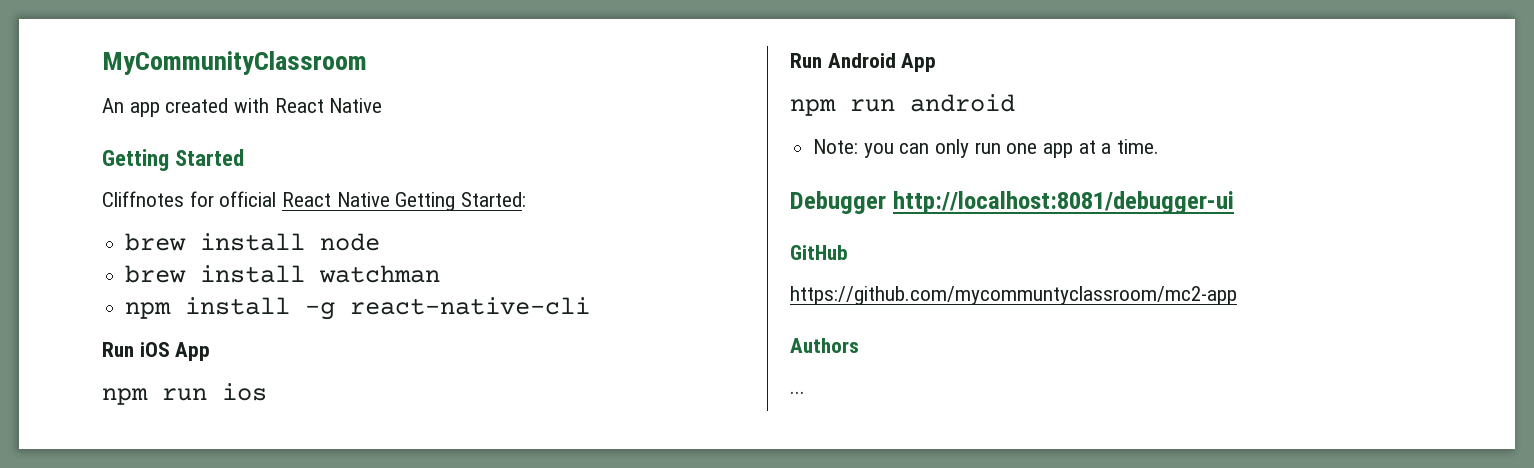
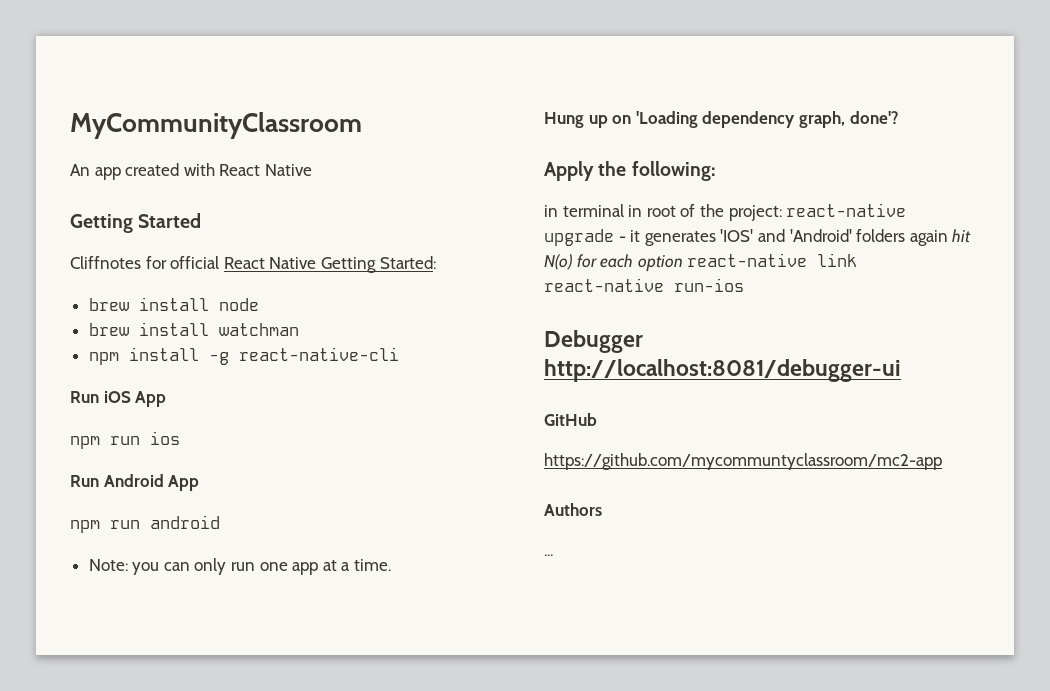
(1160, 146) none -> [544,111,899,128] [544,161,716,181] [544,203,907,221] [544,229,972,246] [544,253,858,272] [544,278,744,292] // Hung up on 'Loading dependency graph, done'? // Apply the following: // in terminal in root of the project: react-native upgrade - it generates 'IOS' and 'Android' folders again hit N(o) for each option react-native link react-native run-ios

